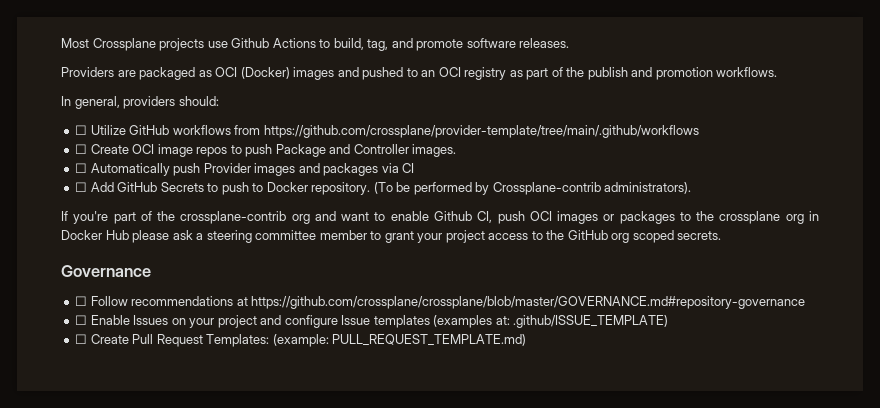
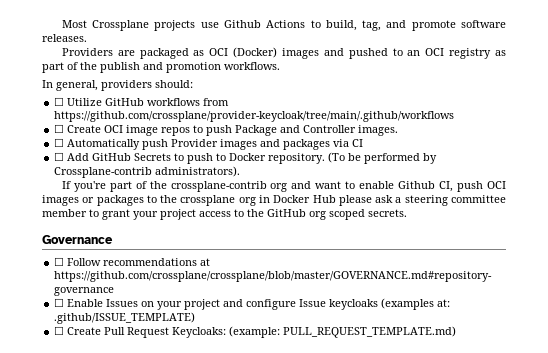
[263,125,699,138] https://github.com/crossplane/provider-template/tree/main/.github/workflows -> [54,111,455,122] https://github.com/crossplane/provider-keycloak/tree/main/.github/workflows
[373,315,430,328] templates -> [329,299,379,310] keycloaks
[206,334,270,347] Templates: -> [172,327,227,338] Keycloaks:

